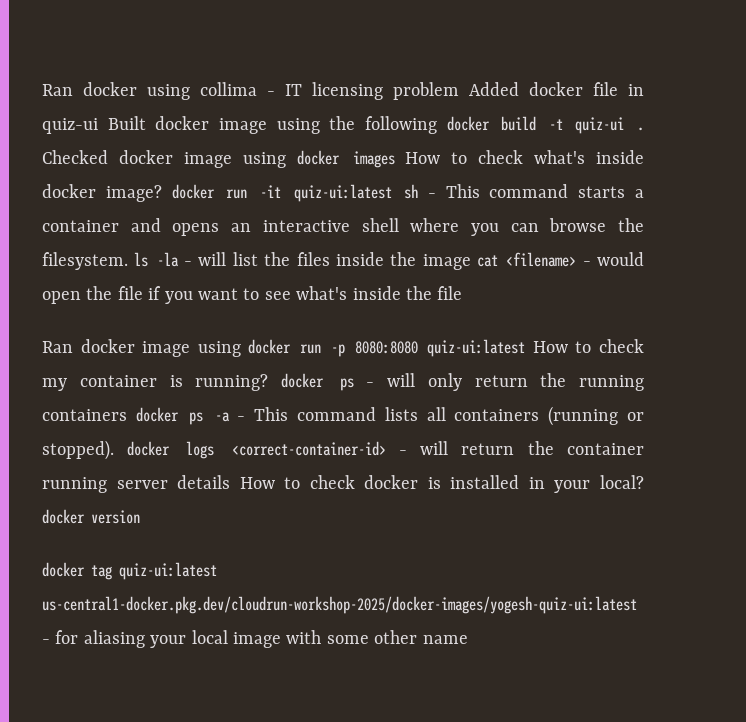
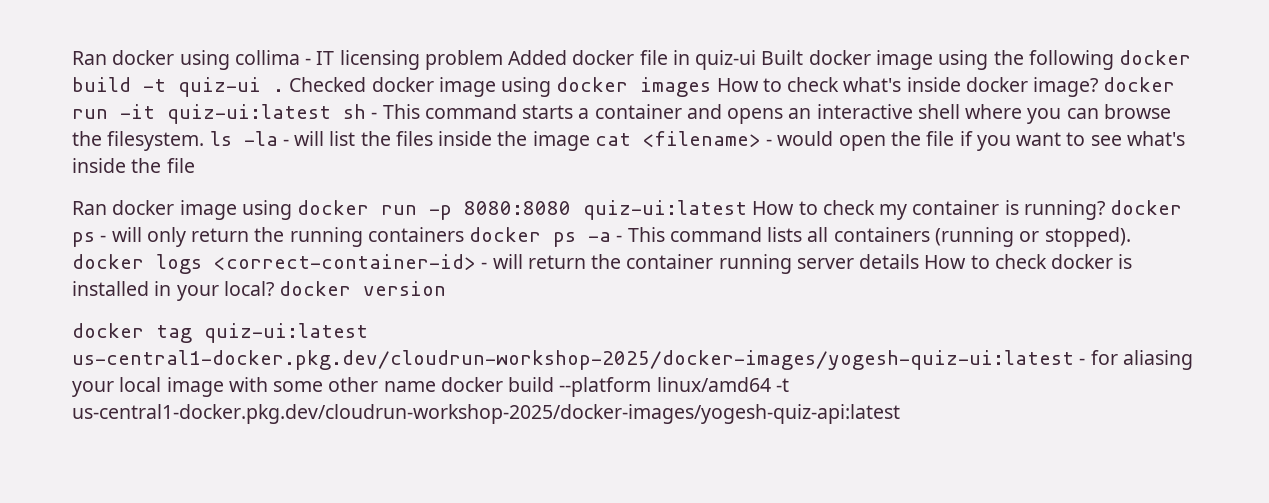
(468, 639) none -> [440,377,789,397] [72,404,900,424] docker build --platform linux/amd64 -t us-central1-docker.pkg.dev/cloudrun-workshop-2025/docker-images/yogesh-quiz-api:latest

